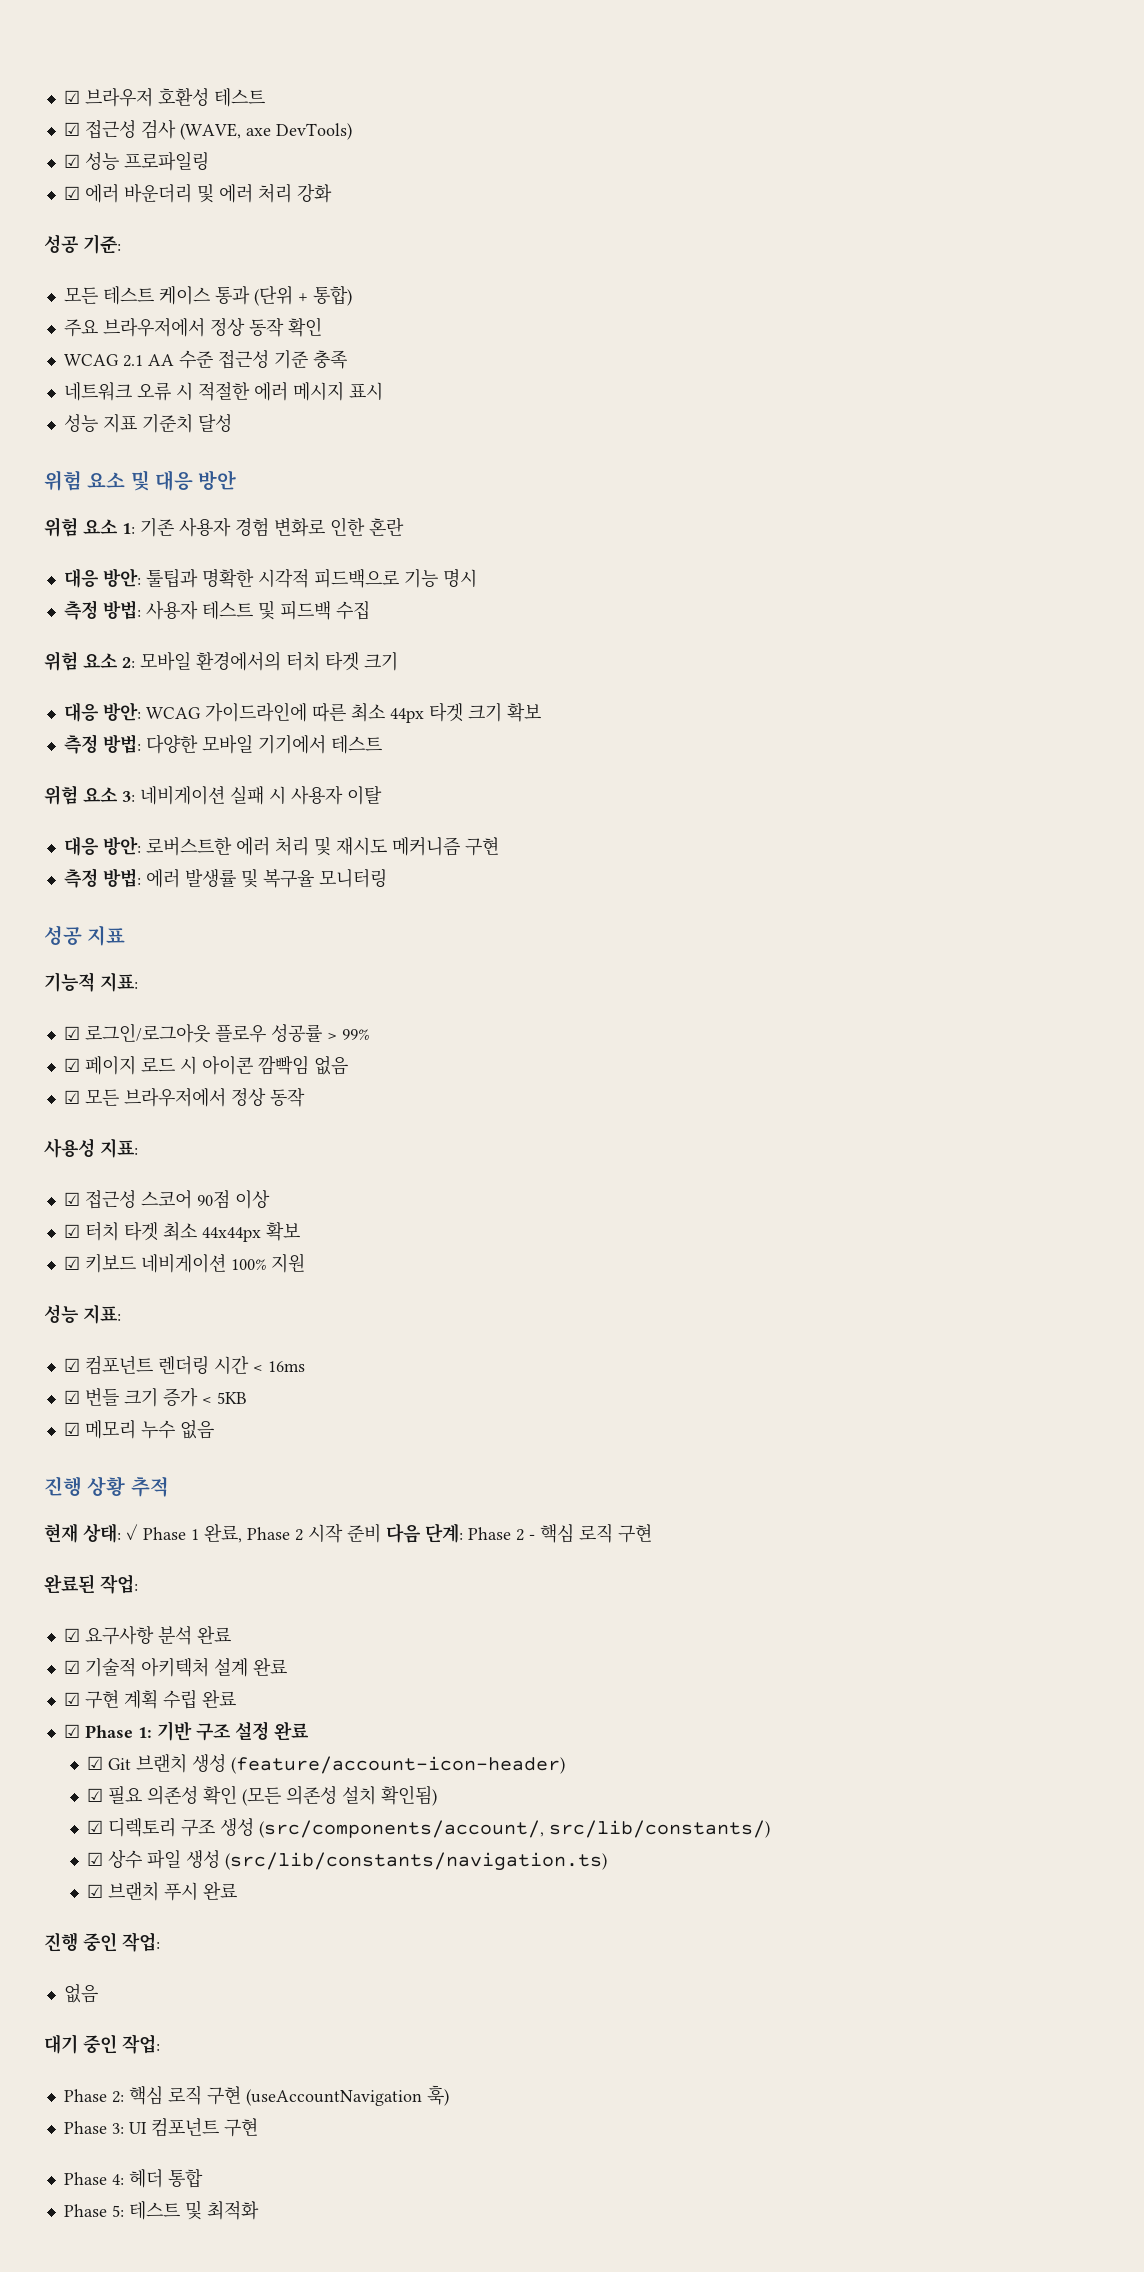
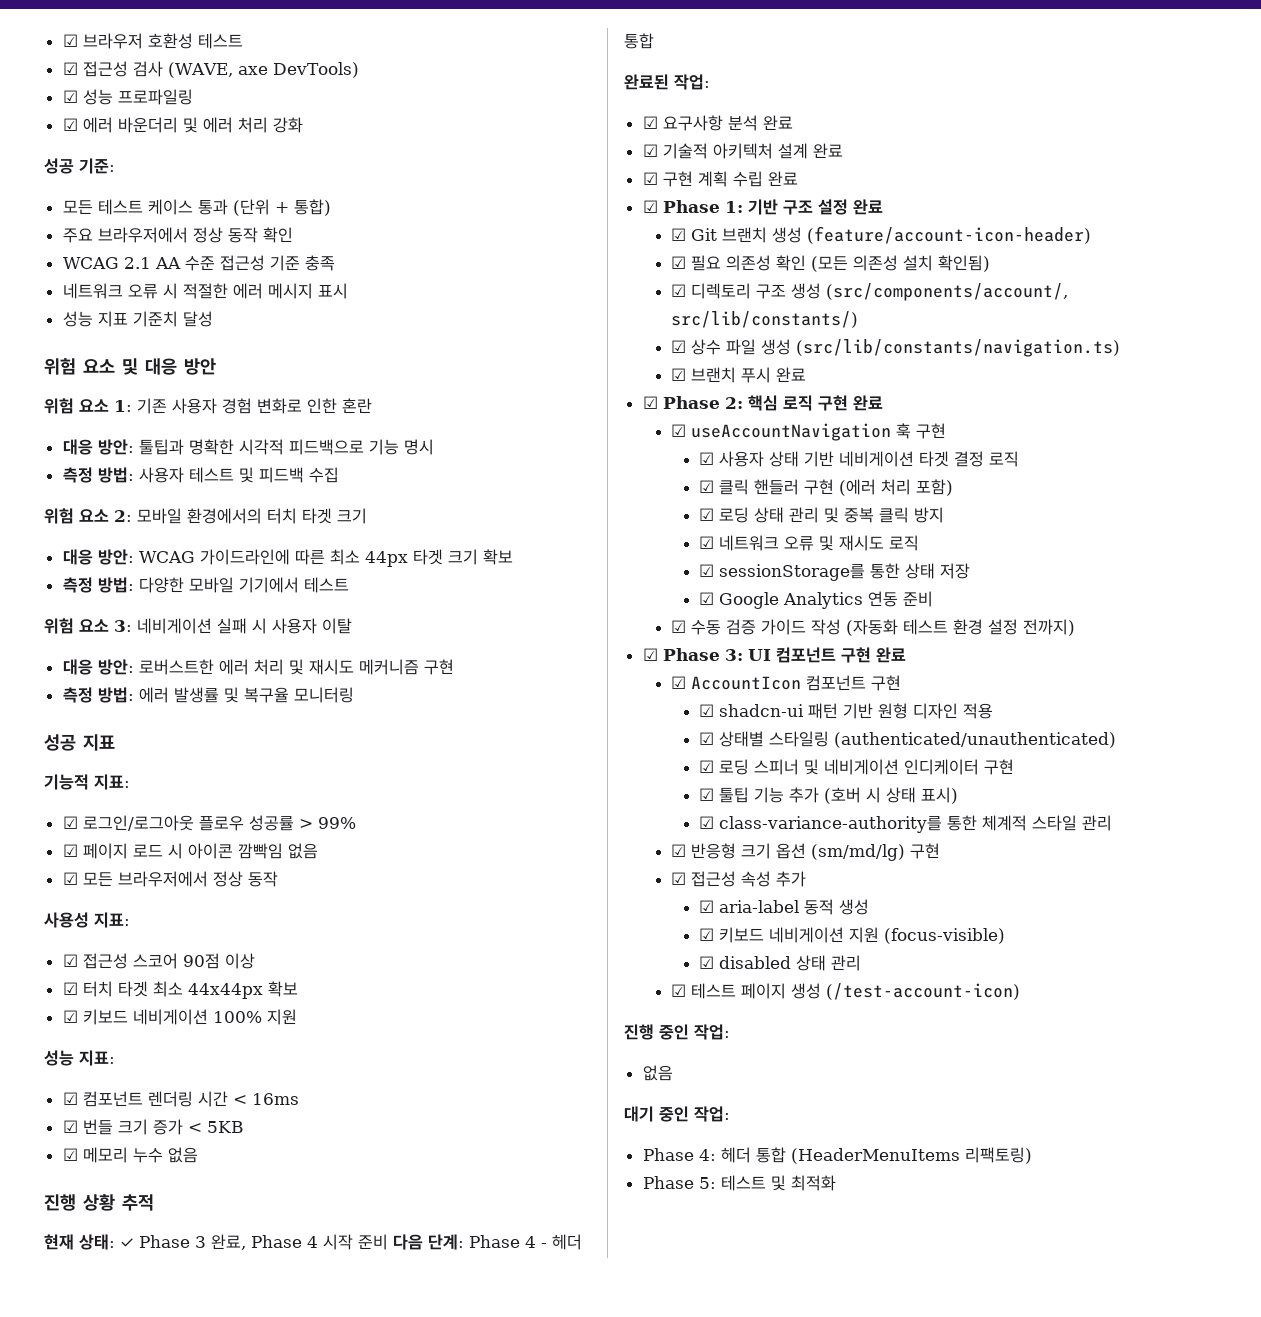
[191,1529,199,1540] 1 -> [195,1236,206,1248] 3
[295,1529,303,1541] 2 -> [307,1236,318,1248] 4
[516,1524,652,1543] 2 - 핵심 로직 구현 -> [525,1234,582,1250] [624,33,654,49] 4 - 헤더 통합
(238, 1891) none -> [642,395,883,411] [670,423,946,441] [699,451,1020,467] [699,479,954,496] [699,507,945,523] [699,535,920,551] [699,563,971,581] [699,591,934,609] [670,619,1075,636] [642,647,906,663] [670,675,901,691] [699,703,994,719] [699,731,1117,748] [699,759,1015,775] [699,787,959,804] [699,815,1113,833] [670,843,940,861] [670,871,806,887] [699,899,870,915] [699,927,1006,944] [699,955,862,971] [670,983,1020,1000] // ☑ Phase 2: 핵심 로직 구현 완료 // ☑ useAccountNavigation 훅 구현 // ☑ 사용자 상태 기반 네비게이션 타겟 결정 로직 // ☑ 클릭 핸들러 구현 (에러 처리 포함) // ☑ 로딩 상태 관리 및 중복 클릭 방지 // ☑ 네트워크 오류 및 재시도 로직 // ☑ sessionStorage를 통한 상태 저장 // ☑ Google Analytics 연동 준비 // ☑ 수동 검증 가이드 작성 (자동화 테스트 환경 설정 전까지) // ☑ Phase 3: UI 컴포넌트 구현 완료 // ☑ AccountIcon 컴포넌트 구현 // ☑ shadcn-ui 패턴 기반 원형 디자인 적용 // ☑ 상태별 스타일링 (authenticated/unauthenticated) // ☑ 로딩 스피너 및 네비게이션 인디케이터 구현 // ☑ 툴팁 기능 추가 (호버 시 상태 표시) // ☑ class-variance-authority를 통한 체계적 스타일 관리 // ☑ 반응형 크기 옵션 (sm/md/lg) 구현 // ☑ 접근성 속성 추가 // ☑ aria-label 동적 생성 // ☑ 키보드 네비게이션 지원 (focus-visible) // ☑ disabled 상태 관리 // ☑ 테스트 페이지 생성 (/test-account-icon)
[63,2085,449,2106] [63,2118,258,2137] // Phase 2: 핵심 로직 구현 (useAccountNavigation 훅) // Phase 3: UI 컴포넌트 구현 -> (730, 1114) none
(203, 2178) none -> [790,1147,1032,1164] (HeaderMenuItems 리팩토링)

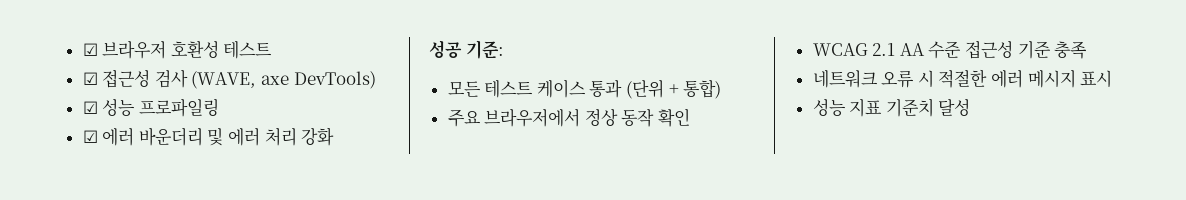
[44,358,216,375] [44,398,372,414] [62,439,434,455] [62,467,339,483] [44,508,367,524] [62,549,513,567] [62,577,349,593] [44,618,352,634] [62,659,454,675] [62,687,354,703] [44,734,115,751] [44,774,130,790] [62,815,356,831] [62,843,318,859] [62,871,278,887] [44,912,130,928] [62,953,255,969] [62,981,298,999] [62,1009,297,1025] [44,1050,115,1066] [62,1091,299,1107] [62,1119,244,1135] [62,1147,198,1163] [44,1194,154,1211] [44,1234,582,1250] [624,33,654,49] [624,74,710,90] [642,115,793,131] [642,143,843,159] [642,171,798,187] [642,199,883,215] [670,226,1091,244] [670,255,990,272] [670,283,1068,301] [670,311,858,328] [670,339,1120,357] [670,367,806,383] [642,395,883,411] [670,423,946,441] [699,451,1020,467] [699,479,954,496] [699,507,945,523] [699,535,920,551] [699,563,971,581] [699,591,934,609] [670,619,1075,636] [642,647,906,663] [670,675,901,691] [699,703,994,719] [699,731,1117,748] [699,759,1015,775] [699,787,959,804] [699,815,1113,833] [670,843,940,861] [670,871,806,887] [699,899,870,915] [699,927,1006,944] [699,955,862,971] [670,983,1020,1000] [624,1024,730,1040] [642,1065,673,1081] [624,1106,730,1122] [642,1147,1032,1164] [642,1175,836,1191] // 위험 요소 및 대응 방안 // 위험 요소 1: 기존 사용자 경험 변화로 인한 혼란 // 대응 방안: 툴팁과 명확한 시각적 피드백으로 기능 명시 // 측정 방법: 사용자 테스트 및 피드백 수집 // 위험 요소 2: 모바일 환경에서의 터치 타겟 크기 // 대응 방안: WCAG 가이드라인에 따른 최소 44px 타겟 크기 확보 // 측정 방법: 다양한 모바일 기기에서 테스트 // 위험 요소 3: 네비게이션 실패 시 사용자 이탈 // 대응 방안: 로버스트한 에러 처리 및 재시도 메커니즘 구현 // 측정 방법: 에러 발생률 및 복구율 모니터링 // 성공 지표 // 기능적 지표: // ☑ 로그인/로그아웃 플로우 성공률 > 99% // ☑ 페이지 로드 시 아이콘 깜빡임 없음 // ☑ 모든 브라우저에서 정상 동작 // 사용성 지표: // ☑ 접근성 스코어 90점 이상 // ☑ 터치 타겟 최소 44x44px 확보 // ☑ 키보드 네비게이션 100% 지원 // 성능 지표: // ☑ 컴포넌트 렌더링 시간 < 16ms // ☑ 번들 크기 증가 < 5KB // ☑ 메모리 누수 없음 // 진행 상황 추적 // 현재 상태: ✓ Phase 3 완료, Phase 4 시작 준비 다음 단계: Phase 4 - 헤더 통합 // 완료된 작업: // ☑ 요구사항 분석 완료 // ☑ 기술적 아키텍처 설계 완료 // ☑ 구현 계획 수립 완료 // ☑ Phase 1: 기반 구조 설정 완료 // ☑ Git 브랜치 생성 (feature/account-icon-header) // ☑ 필요 의존성 확인 (모든 의존성 설치 확인됨) // ☑ 디렉토리 구조 생성 (src/components/account/, src/lib/constants/) // ☑ 상수 파일 생성 (src/lib/constants/navigation.ts) // ☑ 브랜치 푸시 완료 // ☑ Phase 2: 핵심 로직 구현 완료 // ☑ useAccountNavigation 훅 구현 // ☑ 사용자 상태 기반 네비게이션 타겟 결정 로직 // ☑ 클릭 핸들러 구현 (에러 처리 포함) // ☑ 로딩 상태 관리 및 중복 클릭 방지 // ☑ 네트워크 오류 및 재시도 로직 // ☑ sessionStorage를 통한 상태 저장 // ☑ Google Analytics 연동 준비 // ☑ 수동 검증 가이드 작성 (자동화 테스트 환경 설정 전까지) // ☑ Phase 3: UI 컴포넌트 구현 완료 // ☑ AccountIcon 컴포넌트 구현 // ☑ shadcn-ui 패턴 기반 원형 디자인 적용 // ☑ 상태별 스타일링 (authenticated/unauthenticated) // ☑ 로딩 스피너 및 네비게이션 인디케이터 구현 // ☑ 툴팁 기능 추가 (호버 시 상태 표시) // ☑ class-variance-authority를 통한 체계적 스타일 관리 // ☑ 반응형 크기 옵션 (sm/md/lg) 구현 // ☑ 접근성 속성 추가 // ☑ aria-label 동적 생성 // ☑ 키보드 네비게이션 지원 (focus-visible) // ☑ disabled 상태 관리 // ☑ 테스트 페이지 생성 (/test-account-icon) // 진행 중인 작업: // 없음 // 대기 중인 작업: // Phase 4: 헤더 통합 (HeaderMenuItems 리팩토링) // Phase 5: 테스트 및 최적화 -> (971, 107) none

